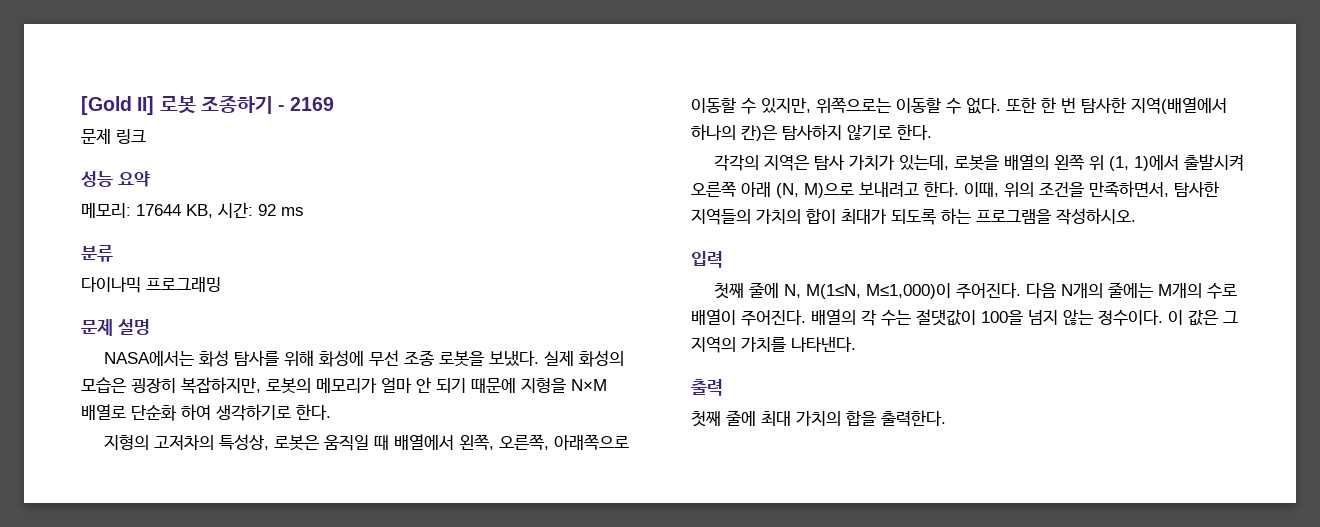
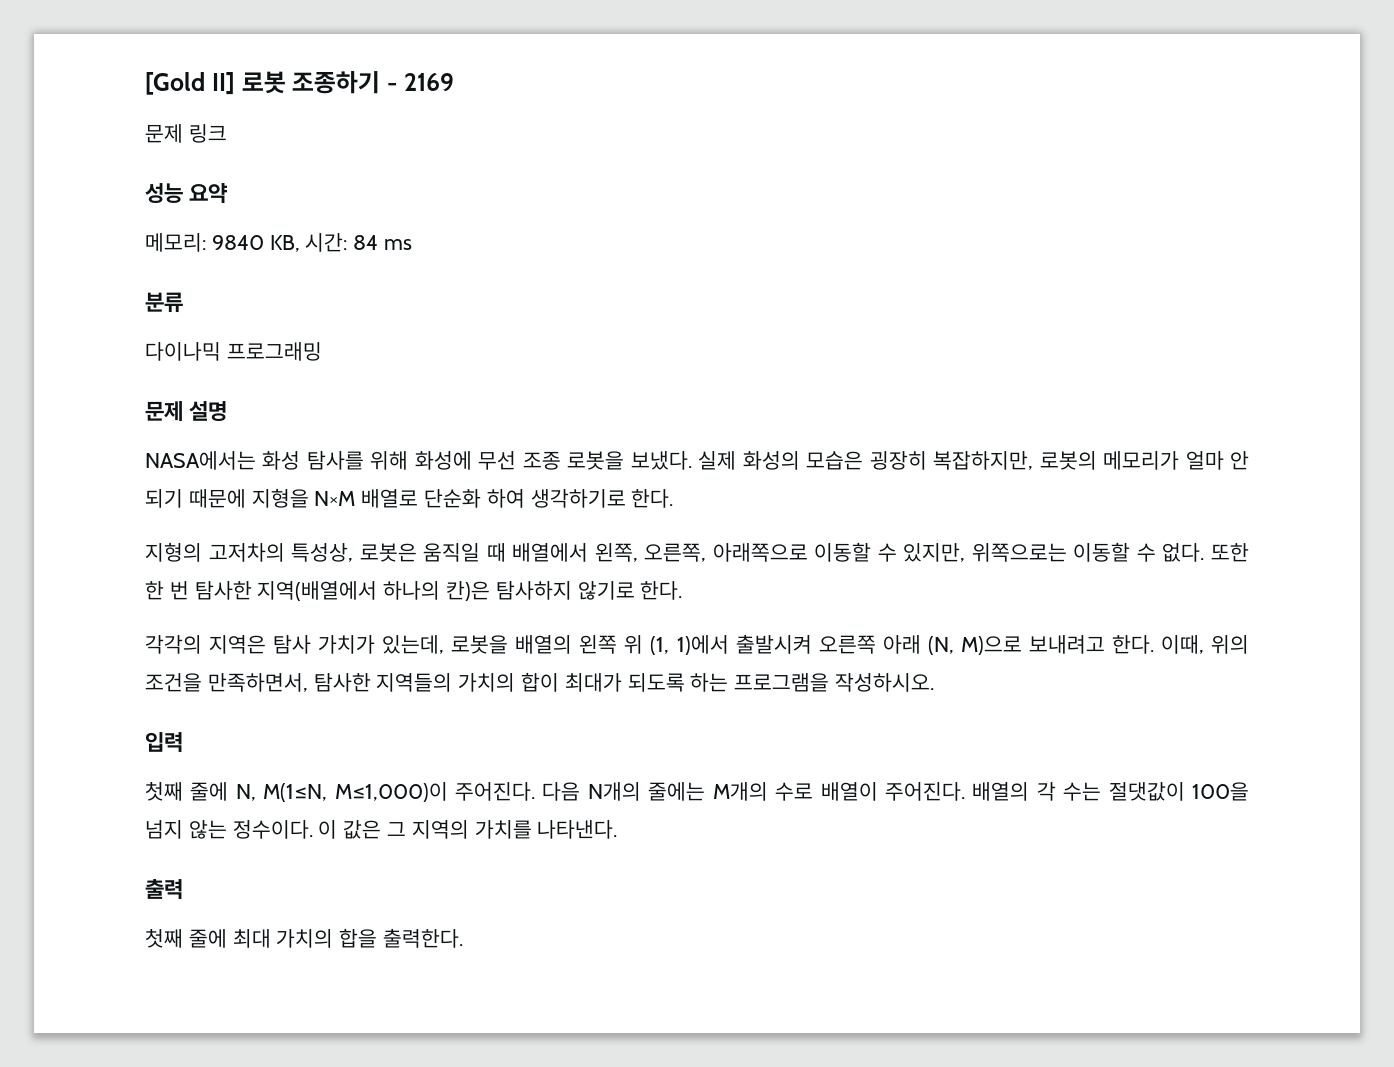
[136,204,181,216] 17644 -> [211,235,264,250] 9840
[258,204,276,216] 92 -> [353,235,379,250] 84

